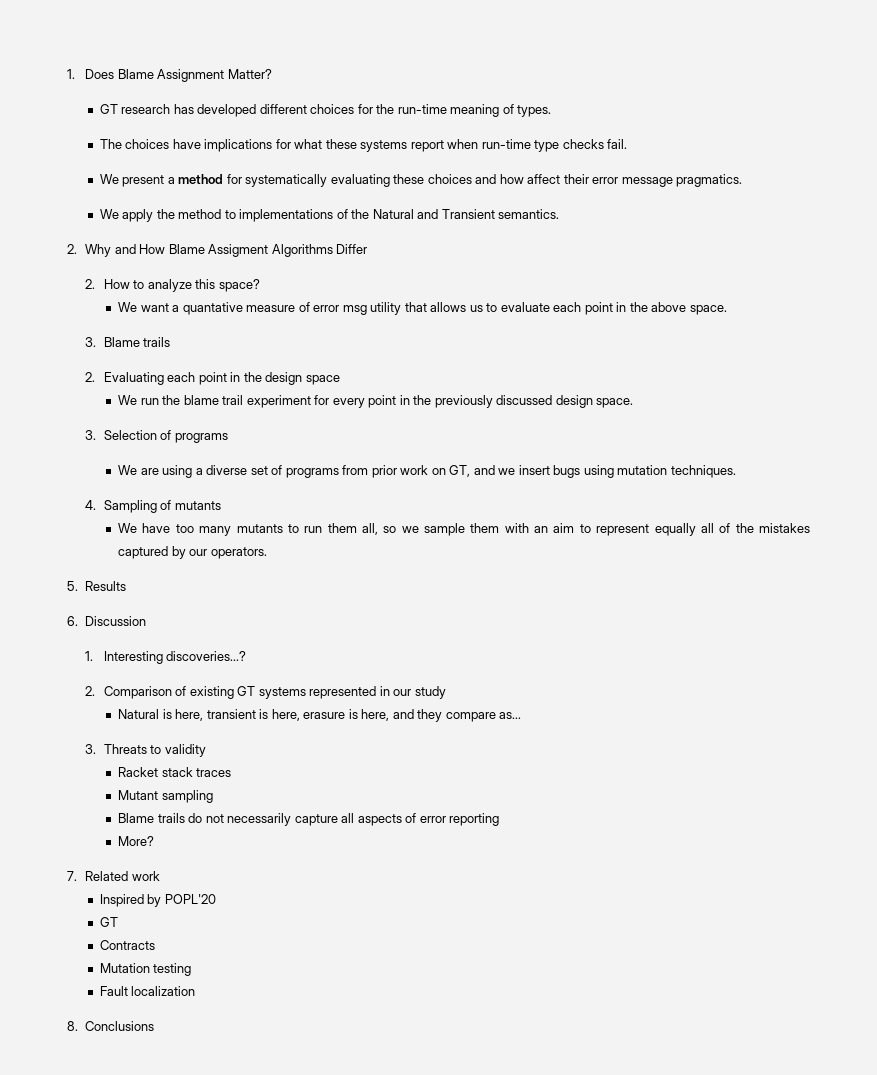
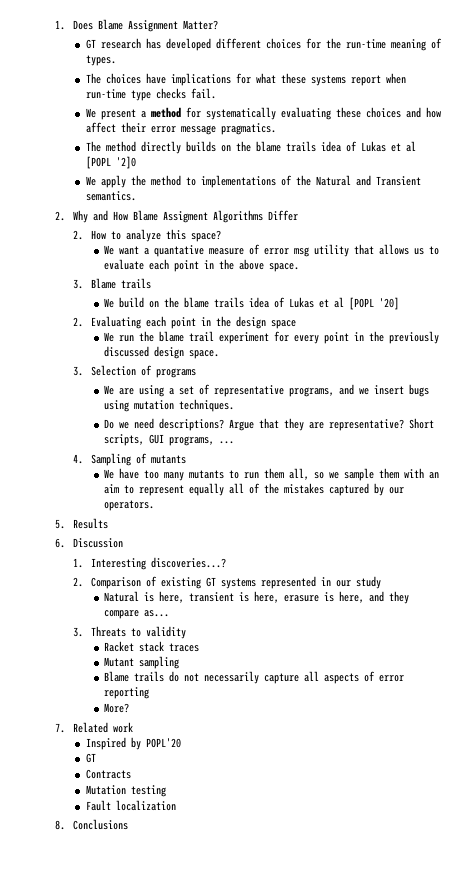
(743, 180) none -> [85,141,416,154] [85,156,136,169] // The method directly builds on the blame trails idea of Lukas et al [POPL '2]0
(171, 342) none -> [103,297,399,310] // We build on the blame trails idea of Lukas et al [POPL '20]
[206,465,248,475] diverse -> (174, 391) none
[285,465,471,478] programs from prior work on GT, -> [213,385,334,397] representative programs,
(736, 471) none -> [103,418,434,431] [103,434,234,446] // Do we need descriptions? Argue that they are representative? Short scripts, GUI programs, ...

